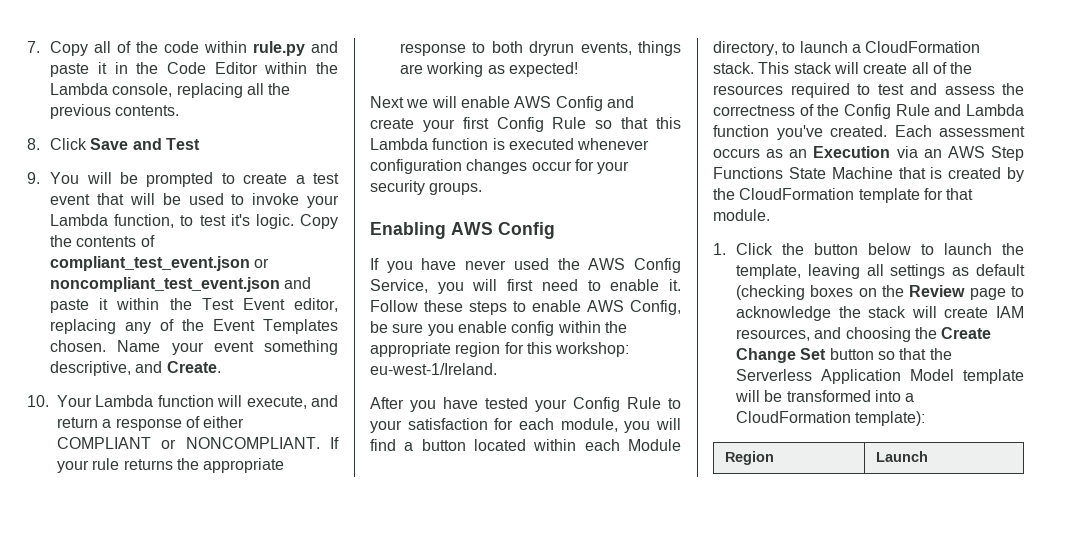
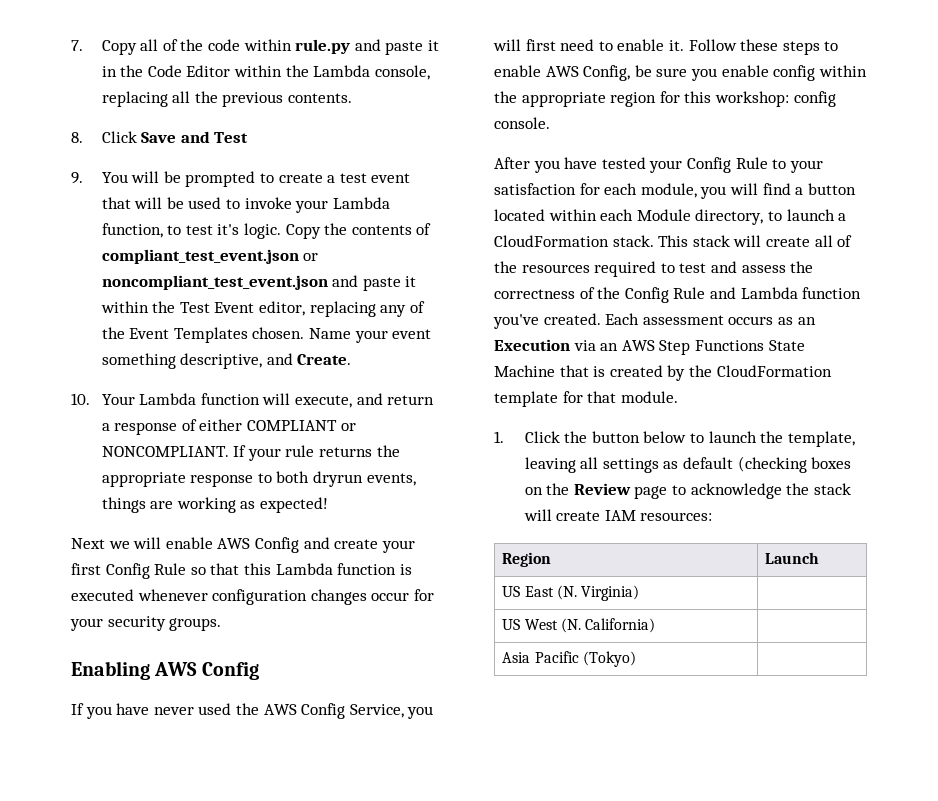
[370,363,497,375] eu-west-1/Ireland. -> [793,91,836,107] [494,117,550,129] config console.
[736,327,992,342] [736,348,952,363] [736,369,1024,384] [735,390,915,402] [736,411,926,426] [725,451,775,465] [876,451,929,462] resources, and choosing the Create Change Set button so that the Serverless Application Model template will be transformed into a CloudFormation template): // Region | Launch -> [640,512,713,521] [502,552,552,567] [765,552,820,564] [502,585,639,601] [502,618,655,633] [502,651,636,667] resources: // Region | Launch // US East (N. Virginia) | // US West (N. California) | // Asia Pacific (Tokyo) |

